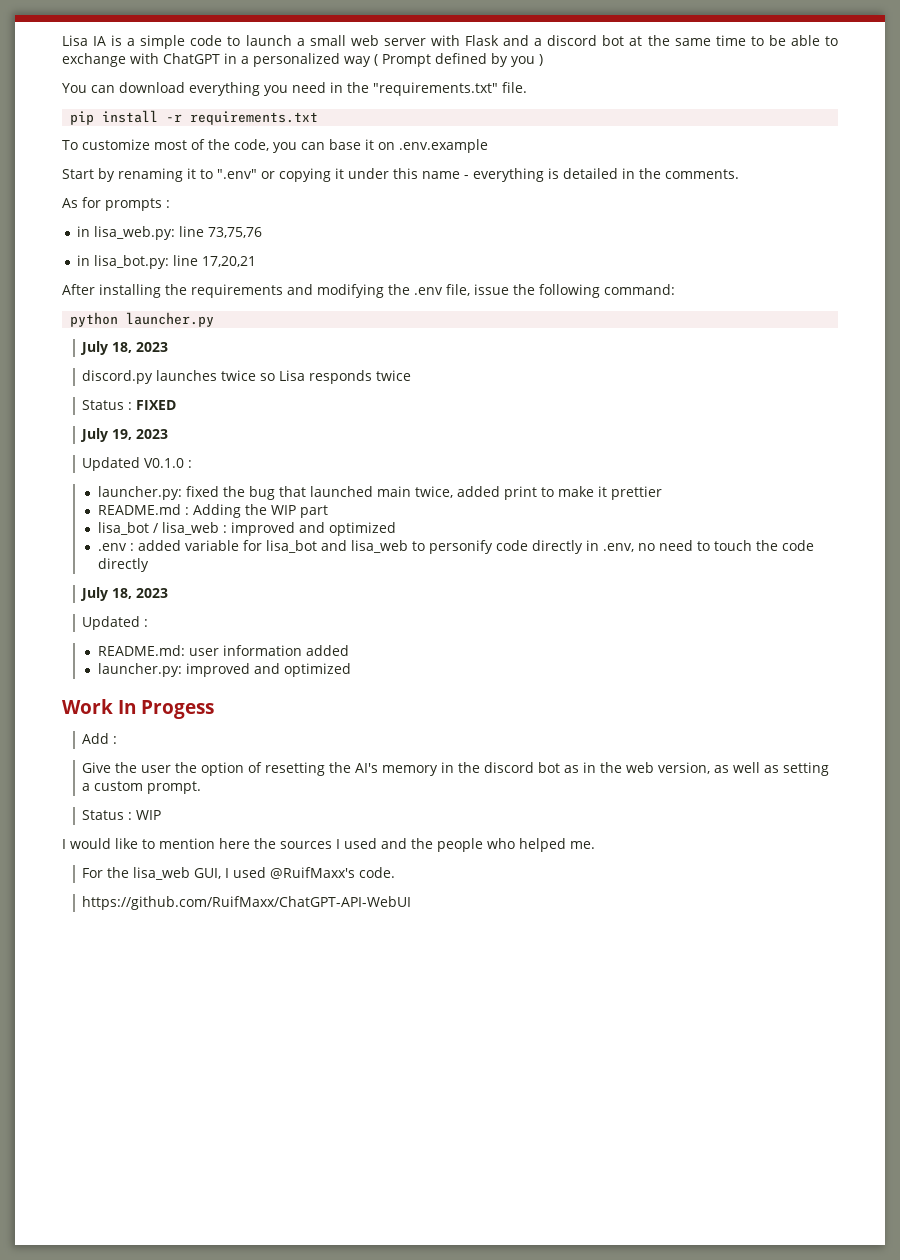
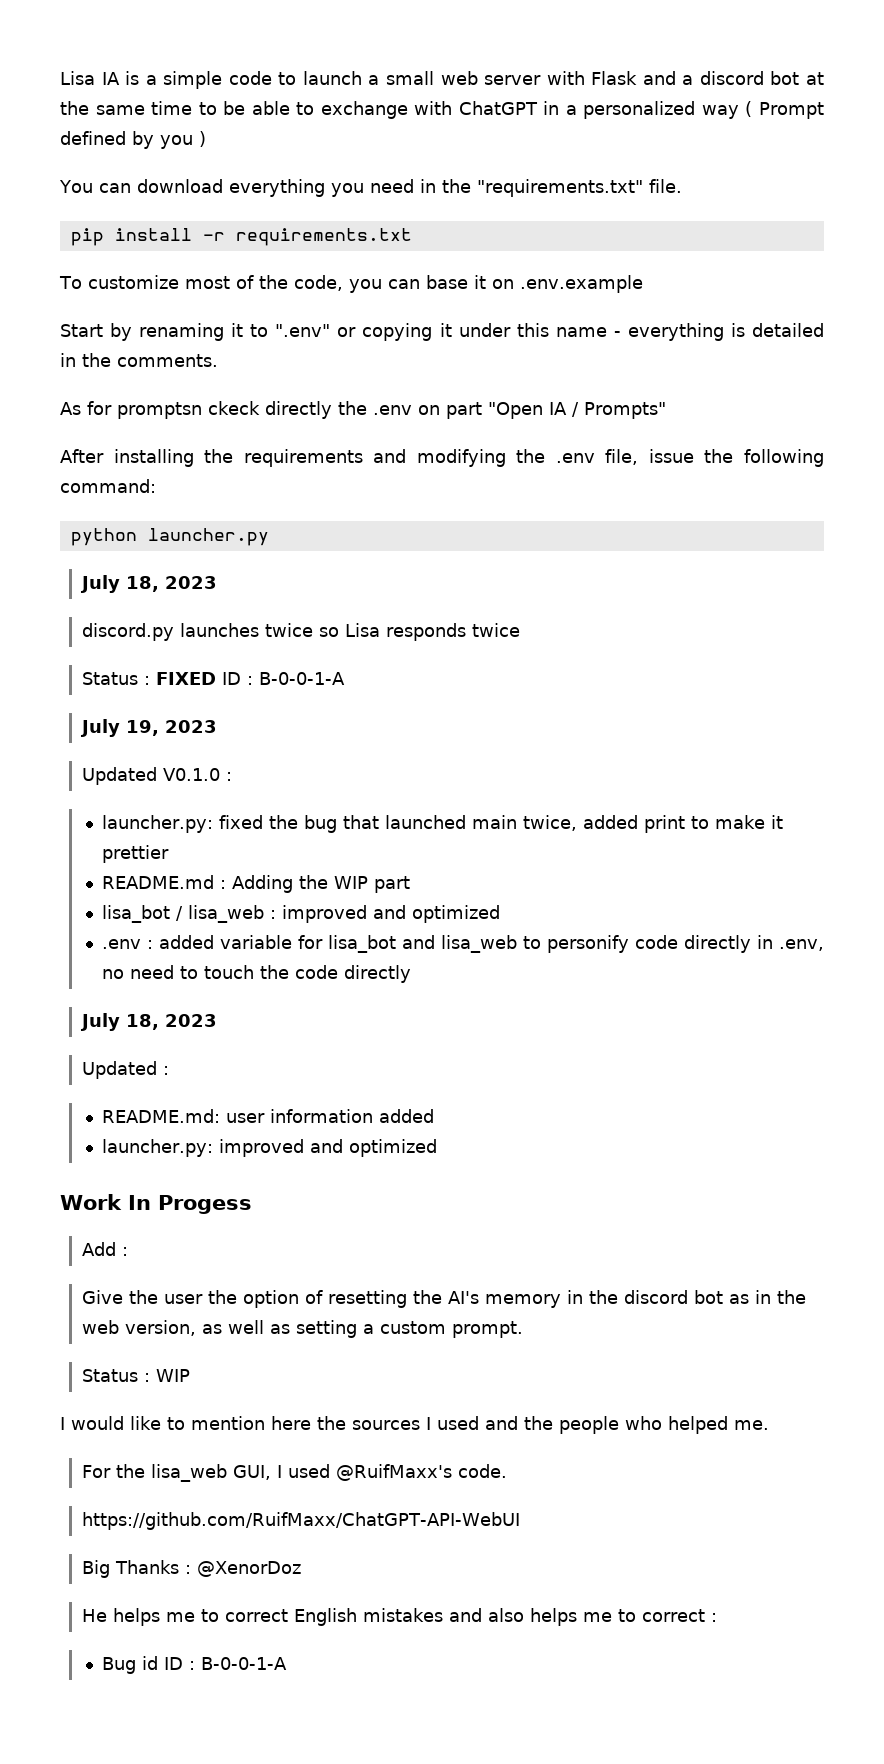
[105,198,170,211] [77,226,263,240] [77,255,257,269] prompts : // in lisa_web.py: line 73,75,76 // in lisa_bot.py: line 17,20,21 -> [117,401,666,419] promptsn ckeck directly the .env on part "Open IA / Prompts"
(177, 405) none -> [221,672,345,685] ID : B-0-0-1-A
(412, 903) none -> [81,1560,301,1578] [81,1608,717,1626] [101,1656,287,1674] // Big Thanks : @XenorDoz // He helps me to correct English mistakes and also helps me to correct : // Bug id ID : B-0-0-1-A

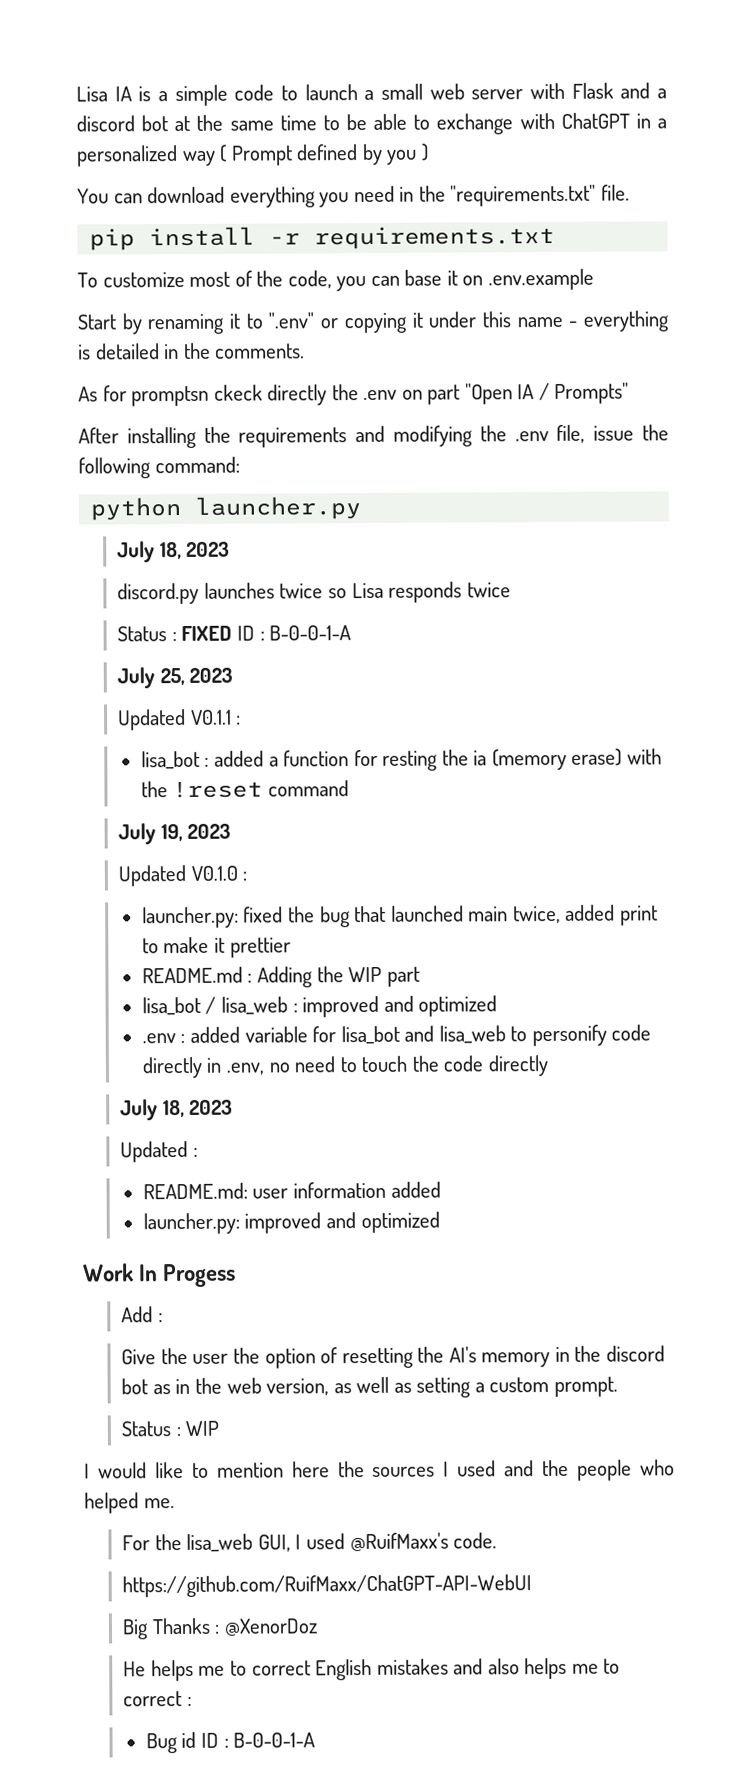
(345, 678) none -> [117,667,234,689] [118,708,242,731] [140,748,662,771] [140,780,349,799] // July 25, 2023 // Updated V0.1.1 : // lisa_bot : added a function for resting the ia (memory erase) with the !reset command

